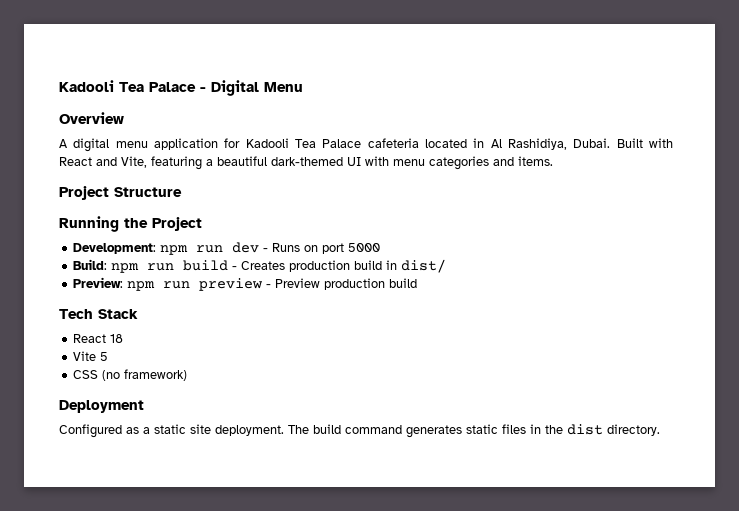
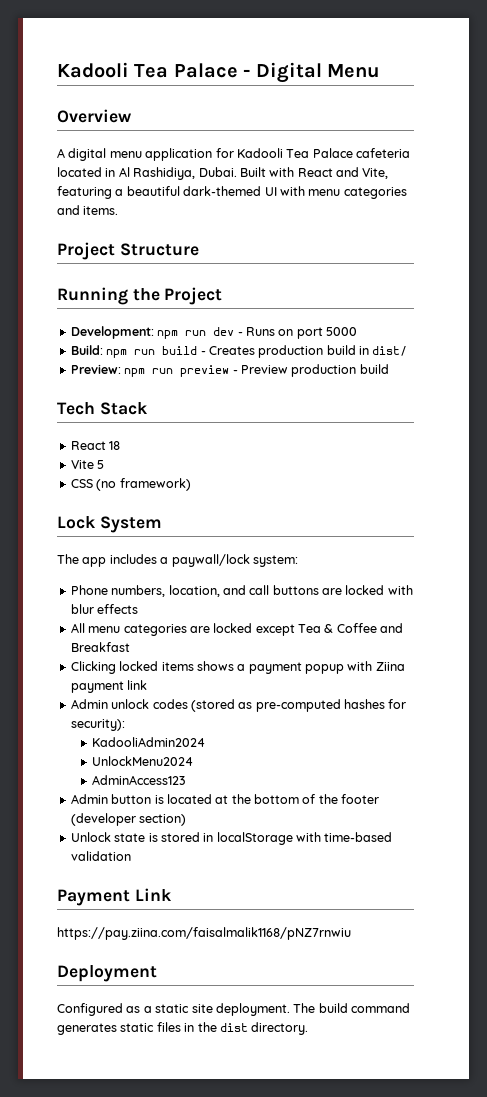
(188, 375) none -> [57,516,162,533] [57,554,298,567] [70,585,413,597] [70,604,139,614] [70,623,404,636] [70,642,130,652] [70,661,405,674] [70,680,148,693] [70,699,407,712] [70,719,125,731] [92,737,206,747] [92,756,194,766] [92,775,187,785] [70,794,380,804] [70,813,187,826] [70,832,393,845] [70,851,131,861] [57,888,172,906] [57,927,351,940] // Lock System // The app includes a paywall/lock system: // Phone numbers, location, and call buttons are locked with blur effects // All menu categories are locked except Tea & Coffee and Breakfast // Clicking locked items shows a payment popup with Ziina payment link // Admin unlock codes (stored as pre-computed hashes for security): // KadooliAdmin2024 // UnlockMenu2024 // AdminAccess123 // Admin button is located at the bottom of the footer (developer section) // Unlock state is stored in localStorage with time-based validation // Payment Link // https://pay.ziina.com/faisalmalik1168/pNZ7rnwiu

